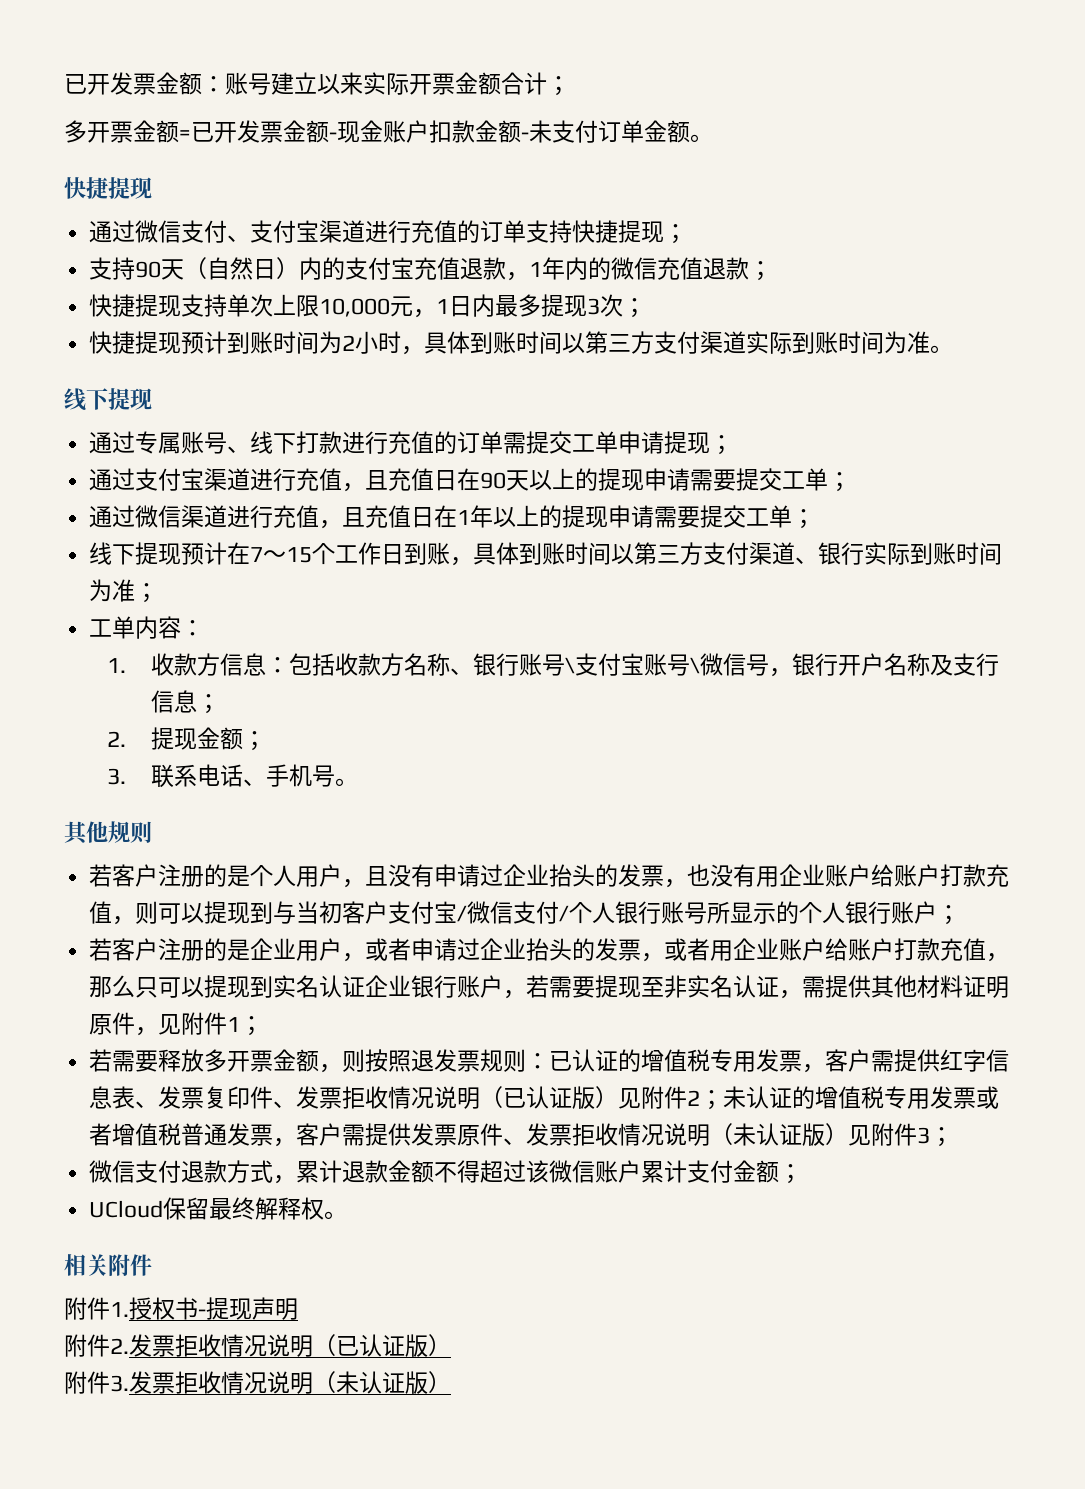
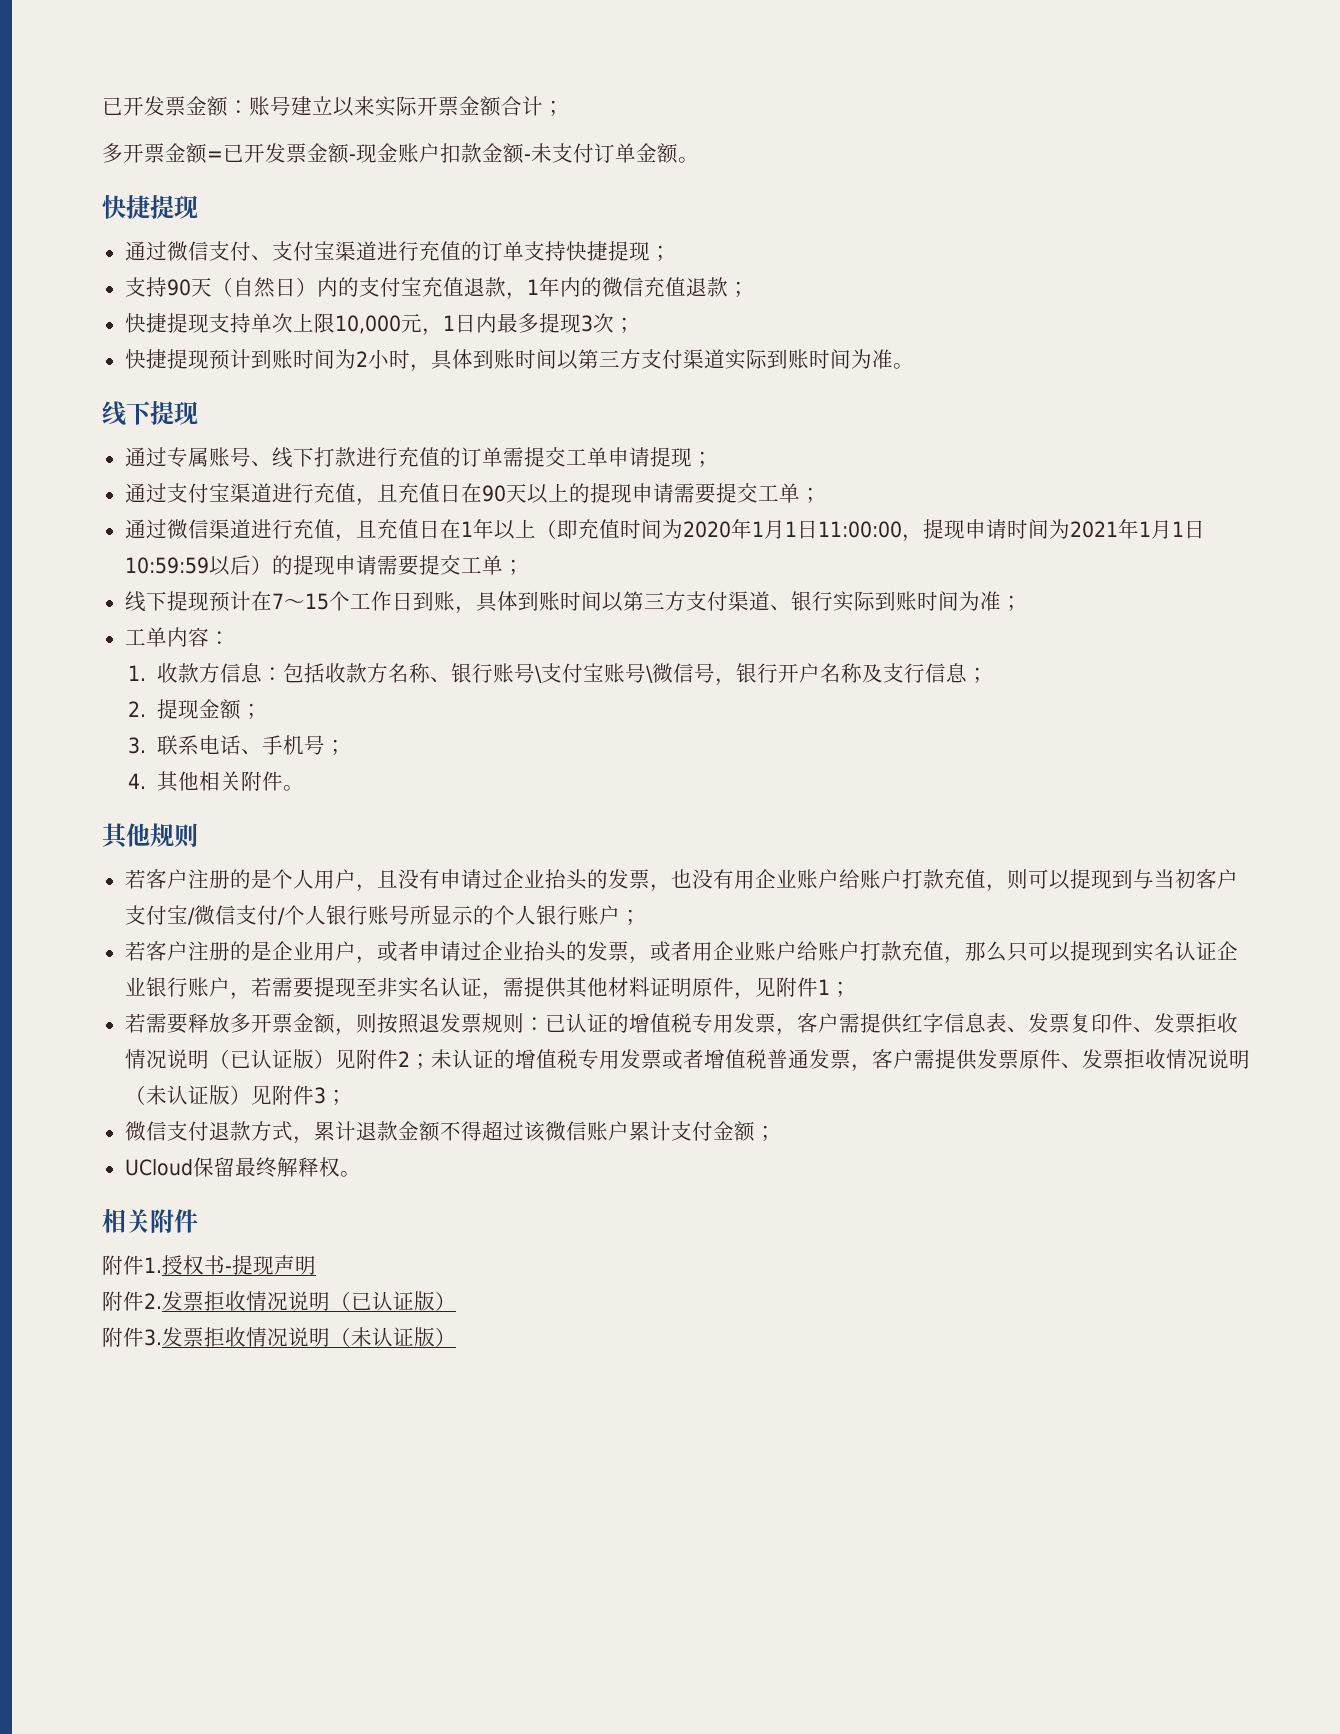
(540, 515) none -> [535,519,1205,542] [124,555,272,576] （即充值时间为2020年1月1日11:00:00，提现申请时间为2021年1月1日10:59:59以后）
(335, 776) none -> [324,739,346,755] [128,771,283,792] ； // 4.其他相关附件

